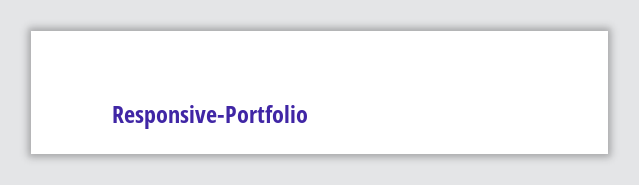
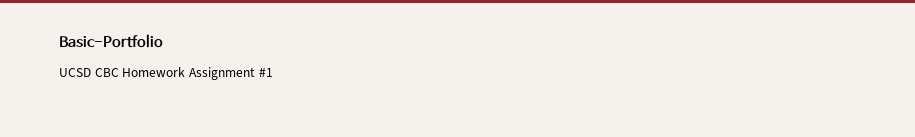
[112,105,308,129] Responsive-Portfolio -> [59,34,163,48] [59,67,273,80] Basic-Portfolio // UCSD CBC Homework Assignment #1

